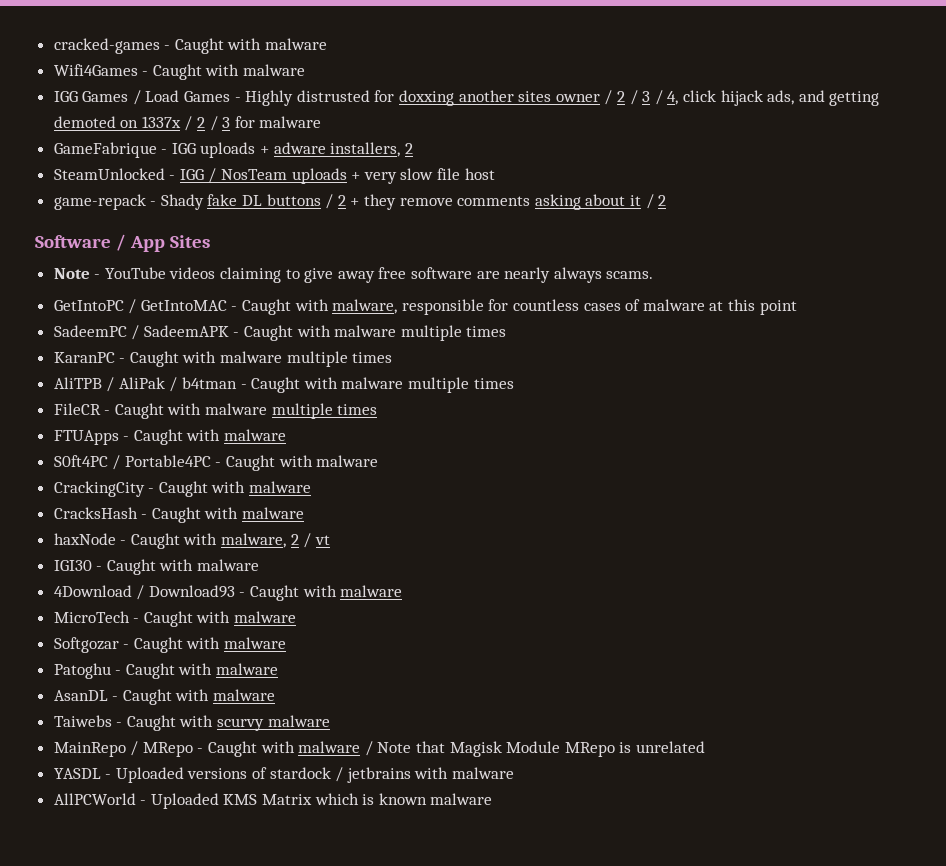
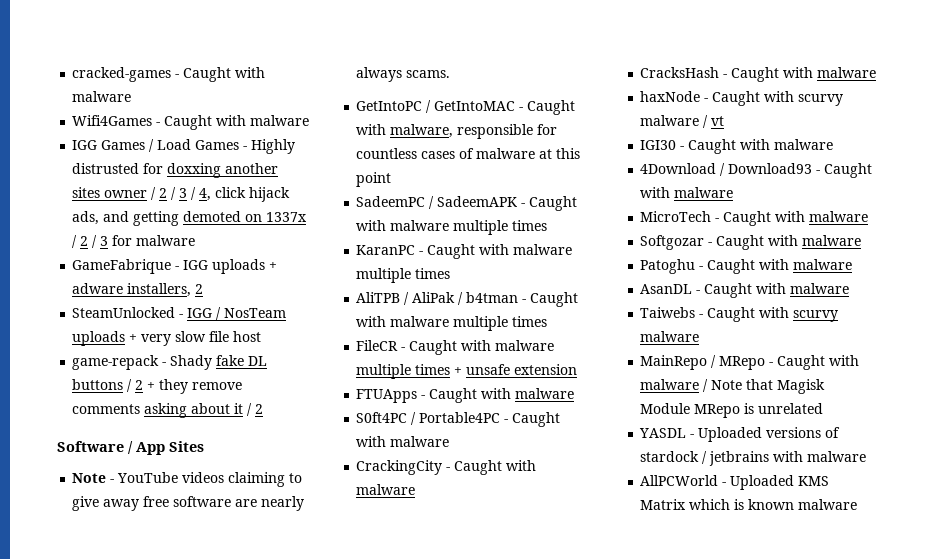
(378, 409) none -> [454,364,578,375] + unsafe extension
[221,533,299,548] malware, 2 -> [798,94,844,106] [640,115,700,126] scurvy malware

